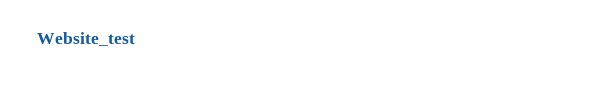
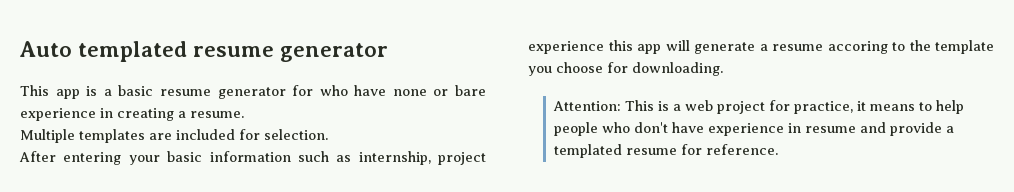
[37,32,135,46] Website_test -> [19,41,389,62] [20,85,486,99] [20,108,244,121] [20,129,328,143] [19,151,486,165] [528,40,994,54] [528,62,723,76] [552,100,964,114] [553,122,954,136] [553,144,778,158] Auto templated resume generator // This app is a basic resume generator for who have none or bare experience in creating a resume. // Multiple templates are included for selection. // After entering your basic information such as internship, project experience this app will generate a resume accoring to the template you choose for downloading. // Attention: This is a web project for practice, it means to help people who don't have experience in resume and provide a templated resume for reference.

